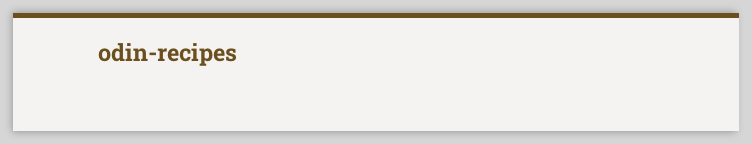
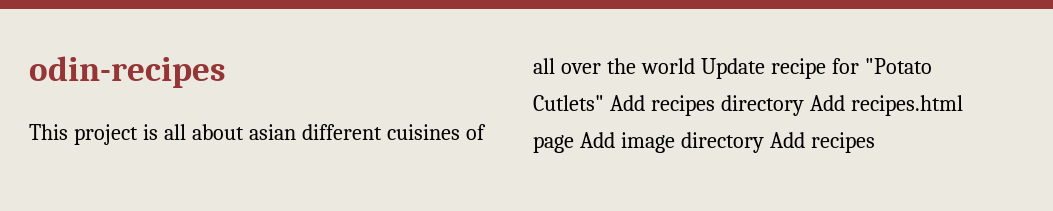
(237, 54) none -> [29,124,486,145] [533,58,932,79] [533,95,963,116] [533,132,875,153] // This project is all about asian different cuisines of all over the world Update recipe for "Potato Cutlets" Add recipes directory Add recipes.html page Add image directory Add recipes

